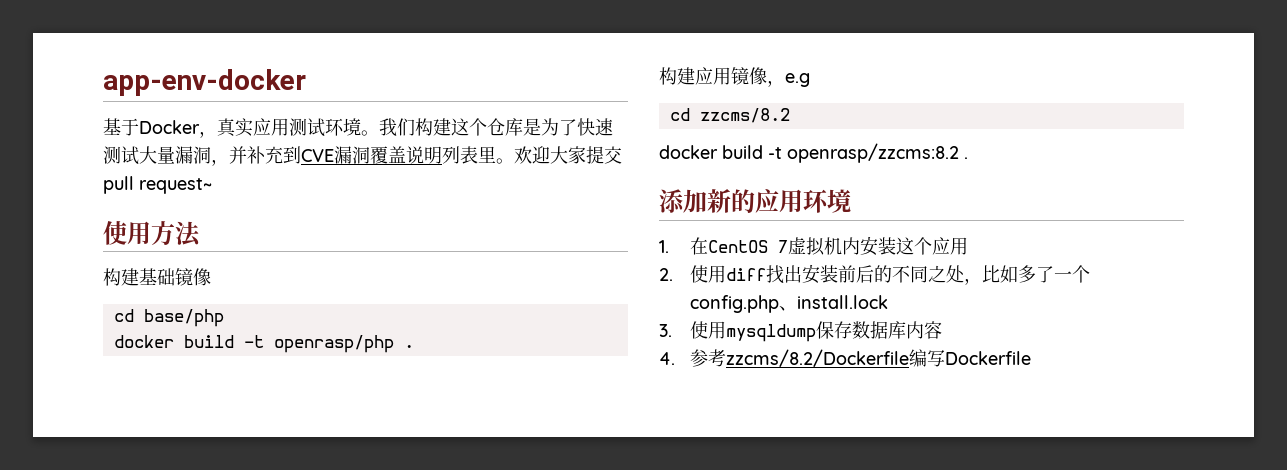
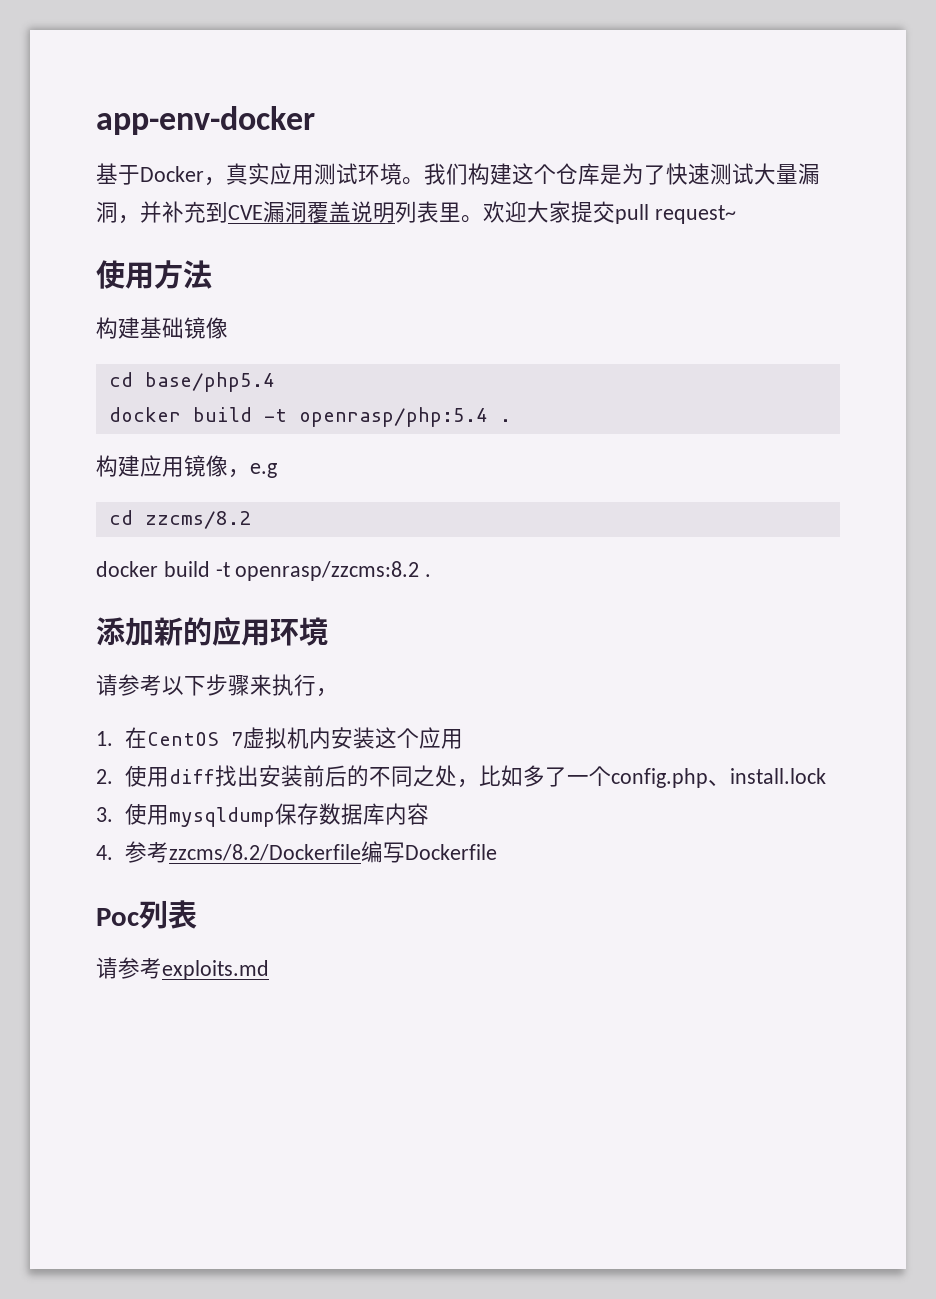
[143,309,224,327] [113,335,394,353] base/php // docker build -t openrasp/php -> [144,372,275,392] [108,407,488,427] base/php5.4 // docker build -t openrasp/php:5.4
(851, 201) none -> [96,674,338,697] // 请参考以下步骤来执行，
(1031, 358) none -> [96,900,197,929] [96,957,269,980] // Poc列表 // 请参考exploits.md

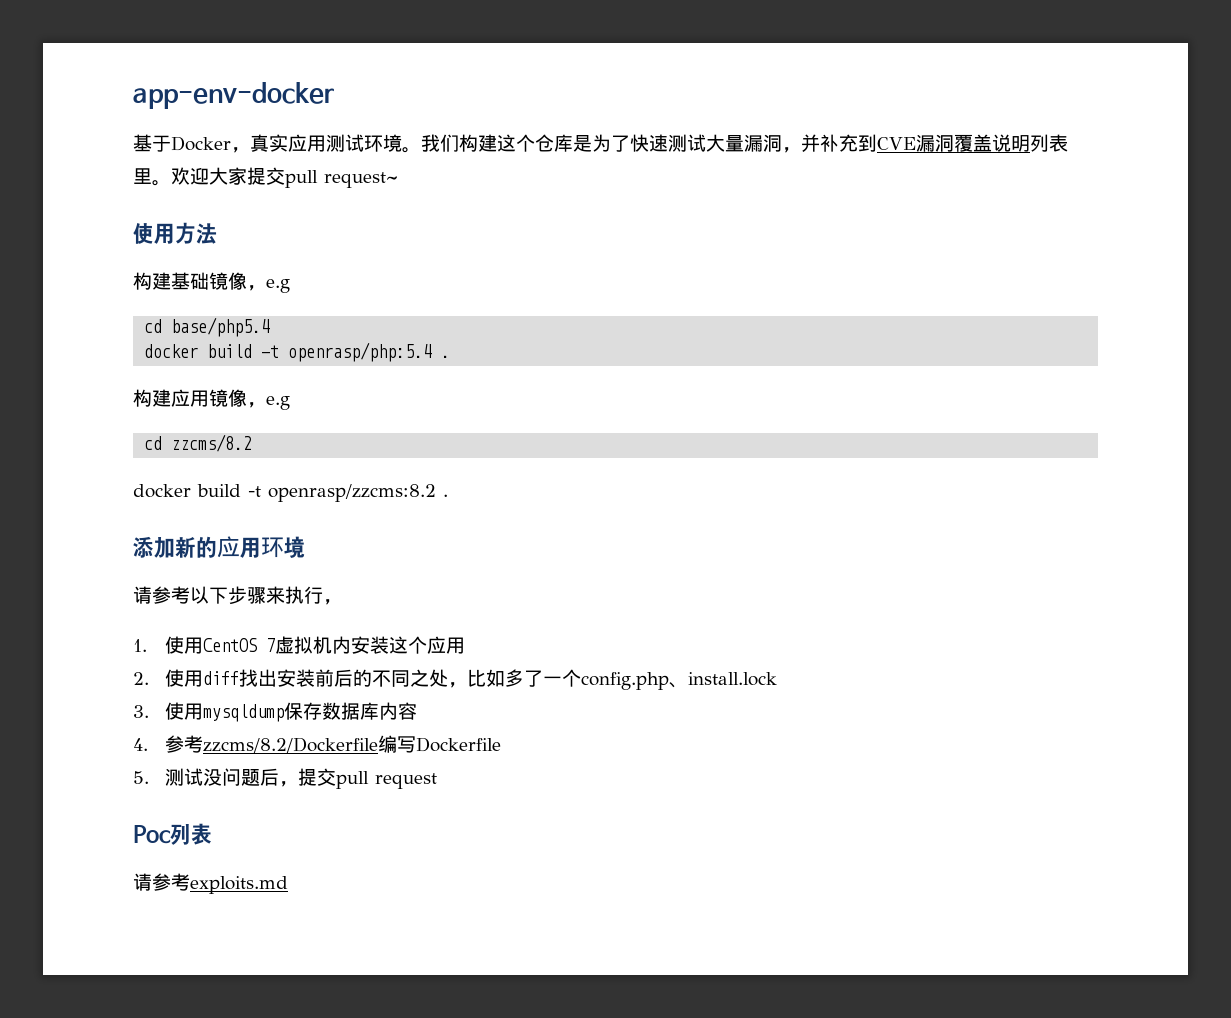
(228, 328) none -> [247,279,290,293] ，e.g
[124,727,147,748] 在 -> [165,636,204,654] 使用
(497, 852) none -> [133,768,438,789] // 5.测试没问题后，提交pull request

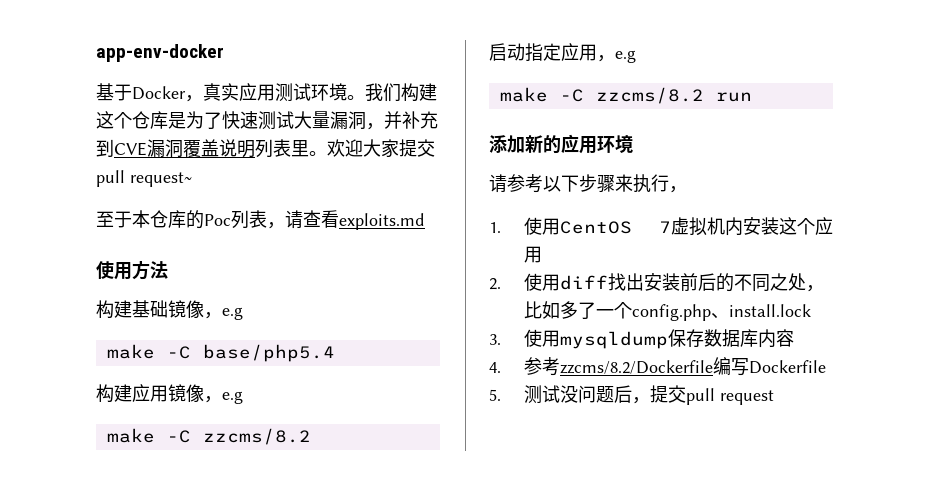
(398, 180) none -> [96,210,425,230] // 至于本仓库的Poc列表，请查看exploits.md
[144,319,163,333] cd -> [106,344,191,359] make -C
[144,342,451,362] // docker build -t openrasp/php:5.4 . -> (335, 353) none
[144,436,163,450] cd -> [106,428,191,443] make -C
[133,484,448,502] docker build -t openrasp/zzcms:8.2 . -> [489,43,636,63] [499,87,752,104] 启动指定应用，e.g // make -C zzcms/8.2 run
[133,823,212,845] [133,873,288,894] // Poc列表 // 请参考exploits.md -> (774, 397) none

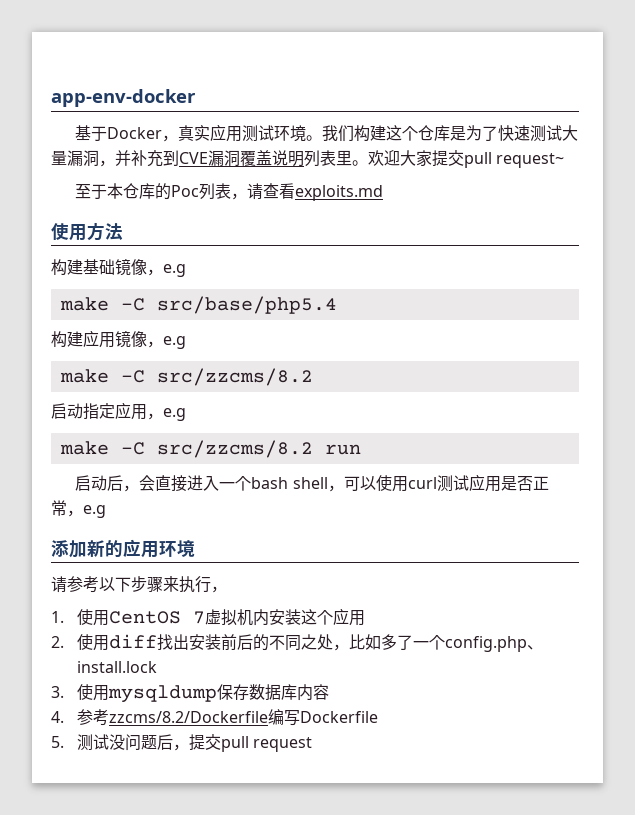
[202,344,335,362] base/php5.4 -> [156,296,337,314] src/base/php5.4
[202,428,311,445] zzcms/8.2 -> [156,368,313,386] src/zzcms/8.2
[595,87,704,104] zzcms/8.2 -> [156,440,313,458] src/zzcms/8.2
(752, 97) none -> [75,474,549,492] [51,500,106,518] // 启动后，会直接进入一个bash shell，可以使用curl测试应用是否正常，e.g

